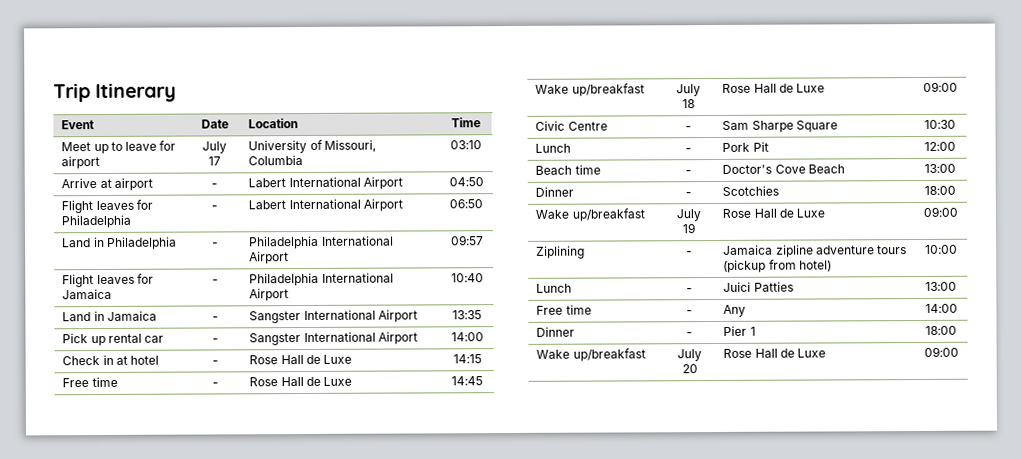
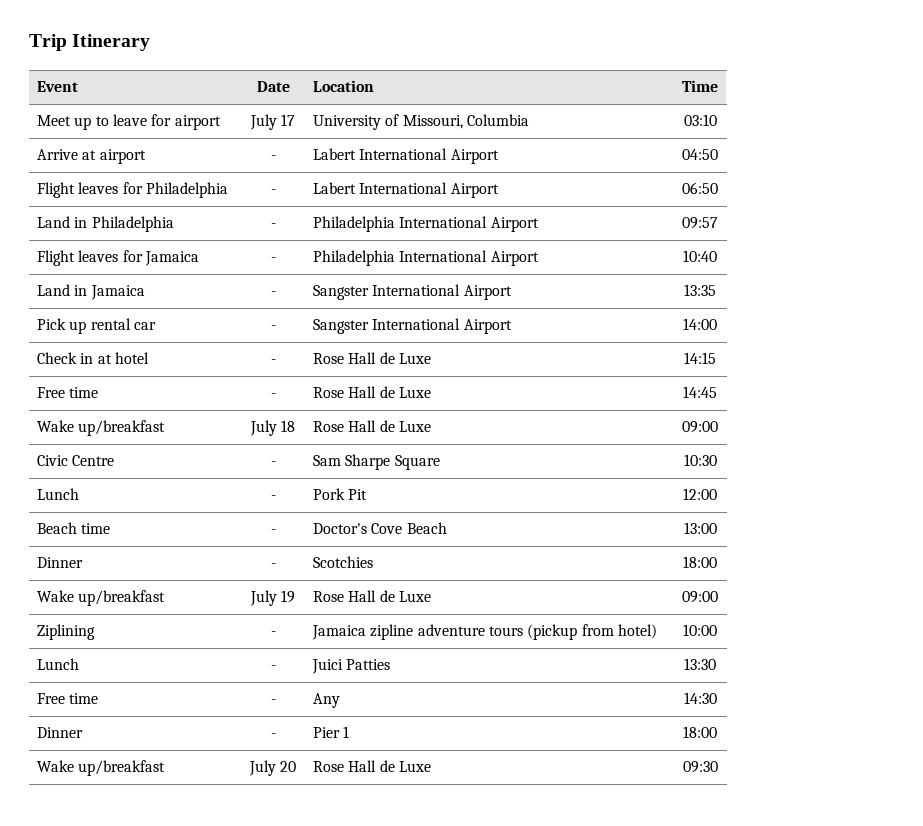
[925,281,957,291] 13:00 -> [684,658,716,670] 13:30
[924,303,958,313] 14:00 -> [683,692,717,704] 14:30
[923,346,959,357] 09:00 -> [682,761,718,773] 09:30

